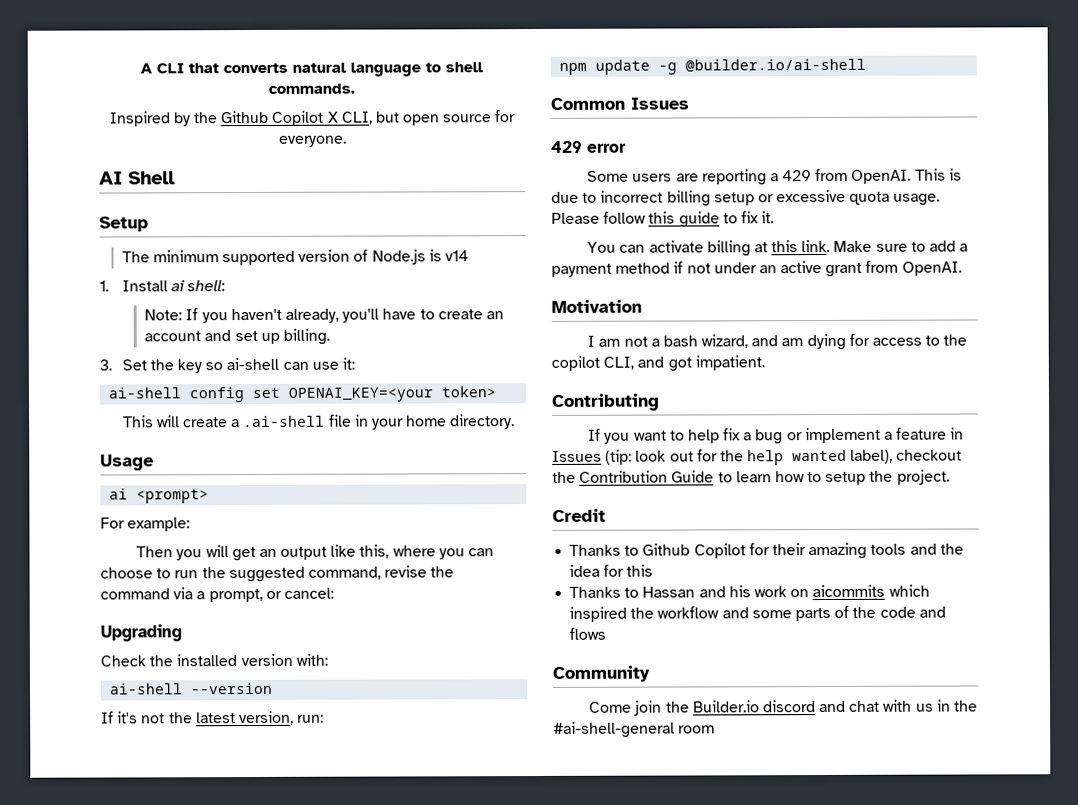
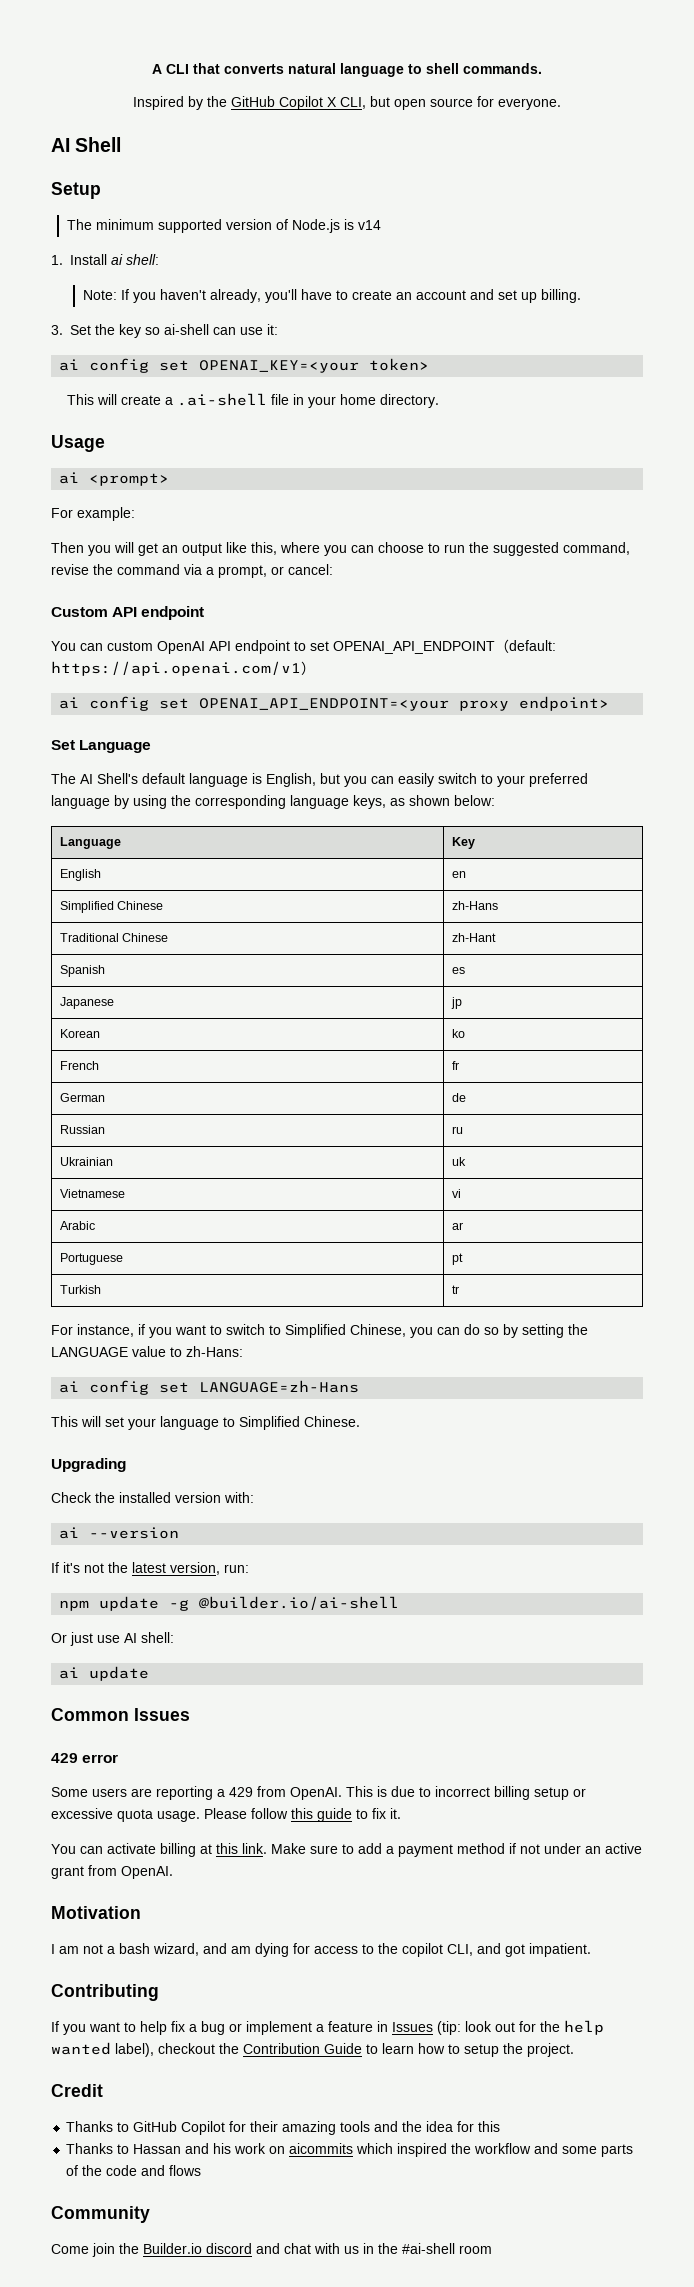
[220,110,270,124] Github -> [231,96,275,107] GitHub
[108,387,182,399] ai-shell -> [59,359,80,371] ai
(334, 593) none -> [51,606,205,620] [51,639,556,654] [51,661,315,676] [59,696,610,711] [51,740,152,753] [51,773,588,787] [51,795,495,809] [59,837,121,849] [451,837,475,849] [59,869,101,881] [451,871,466,878] [59,901,164,913] [451,901,498,910] [59,933,169,942] [451,933,496,942] [59,965,105,977] [451,967,465,974] [59,997,114,1009] [450,997,462,1009] [59,1029,100,1038] [451,1029,465,1038] [59,1061,99,1070] [451,1061,459,1070] [59,1093,105,1102] [451,1093,466,1102] [59,1125,105,1134] [451,1126,463,1134] [59,1157,113,1166] [451,1157,466,1166] [59,1189,125,1198] [451,1189,461,1198] [59,1221,95,1230] [451,1222,463,1230] [59,1253,123,1265] [451,1253,463,1265] [59,1285,101,1294] [451,1285,459,1294] [51,1324,588,1338] [51,1346,243,1357] [59,1380,360,1395] [51,1416,360,1430] // Custom API endpoint // You can custom OpenAI API endpoint to set OPENAI_API_ENDPOINT（default: https://api.openai.com/v1） // ai config set OPENAI_API_ENDPOINT=<your proxy endpoint> // Set Language // The AI Shell's default language is English, but you can easily switch to your preferred language by using the corresponding language keys, as shown below: // Language | Key // English | en // Simplified Chinese | zh-Hans // Traditional Chinese | zh-Hant // Spanish | es // Japanese | jp // Korean | ko // French | fr // German | de // Russian | ru // Ukrainian | uk // Vietnamese | vi // Arabic | ar // Portuguese | pt // Turkish | tr // For instance, if you want to switch to Simplified Chinese, you can do so by setting the LANGUAGE value to zh-Hans: // ai config set LANGUAGE=zh-Hans // This will set your language to Simplified Chinese.
[109,683,184,695] ai-shell -> [59,1527,80,1539] ai
(867, 65) none -> [51,1632,174,1646] [59,1666,150,1681] // Or just use AI shell: // ai update
[642,543,691,556] Github -> [133,2121,178,2132] GitHub
[553,721,675,738] #ai-shell-general -> [402,2243,455,2254] #ai-shell

